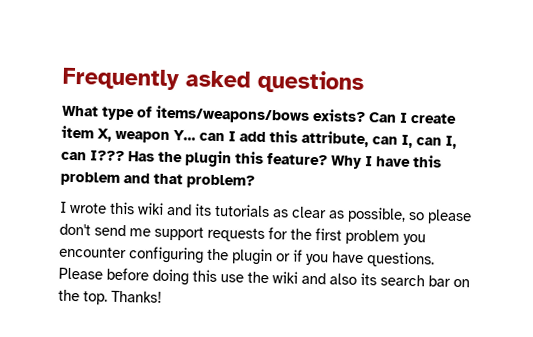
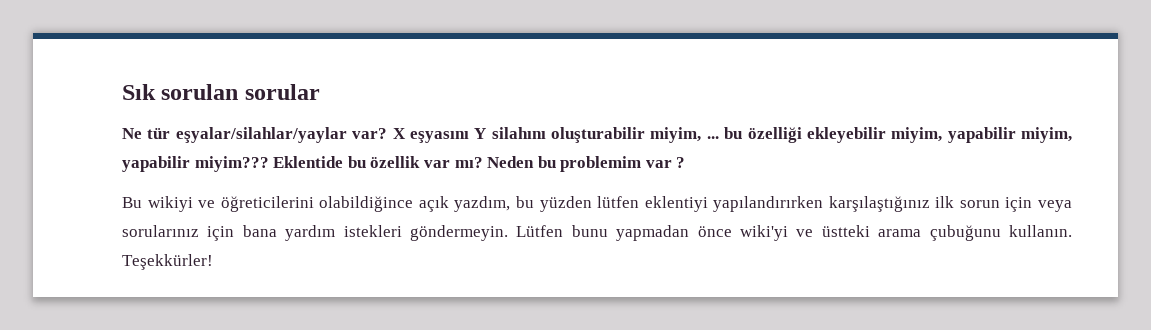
[62,67,365,94] [62,105,457,124] [61,125,457,149] [61,150,442,169] [60,171,255,189] [60,201,472,225] [59,223,426,246] [59,246,435,268] [58,267,470,288] [58,289,162,305] Frequently asked questions // What type of items/weapons/bows exists? Can I create item X, weapon Y... can I add this attribute, can I, can I, can I??? Has the plugin this feature? Why I have this problem and that problem? // I wrote this wiki and its tutorials as clear as possible, so please don't send me support requests for the first problem you encounter configuring the plugin or if you have questions. Please before doing this use the wiki and also its search bar on the top. Thanks! -> [122,84,320,100] [122,127,1072,143] [122,156,686,172] [122,196,1072,212] [122,225,1072,241] [122,254,213,270] Sık sorulan sorular // Ne tür eşyalar/silahlar/yaylar var? X eşyasını Y silahını oluşturabilir miyim, ... bu özelliği ekleyebilir miyim, yapabilir miyim, yapabilir miyim??? Eklentide bu özellik var mı? Neden bu problemim var ? // Bu wikiyi ve öğreticilerini olabildiğince açık yazdım, bu yüzden lütfen eklentiyi yapılandırırken karşılaştığınız ilk sorun için veya sorularınız için bana yardım istekleri göndermeyin. Lütfen bunu yapmadan önce wiki'yi ve üstteki arama çubuğunu kullanın. Teşekkürler!

